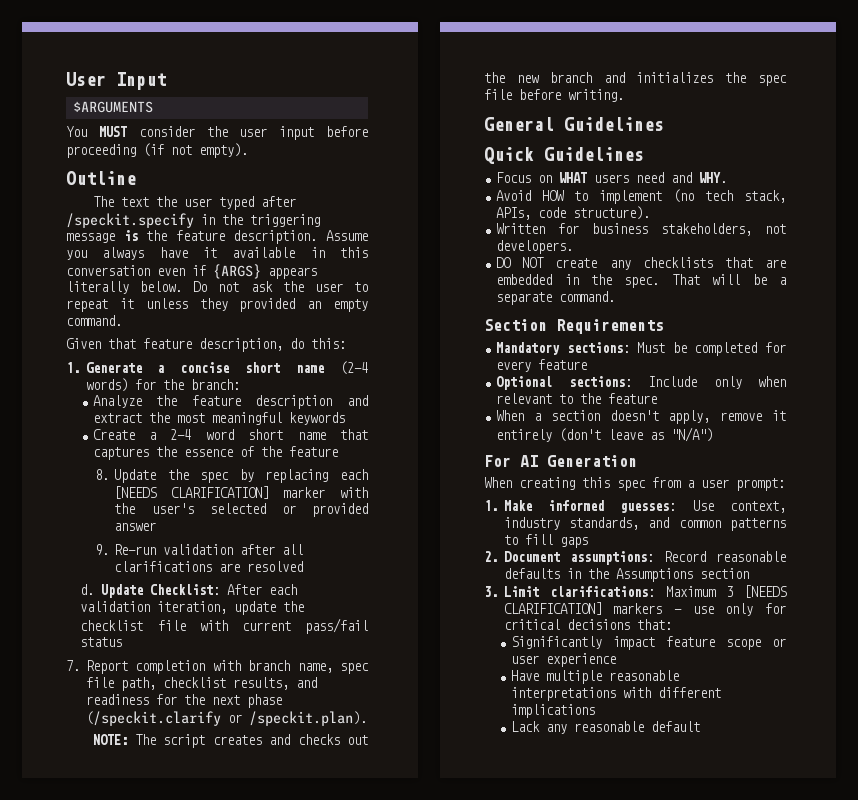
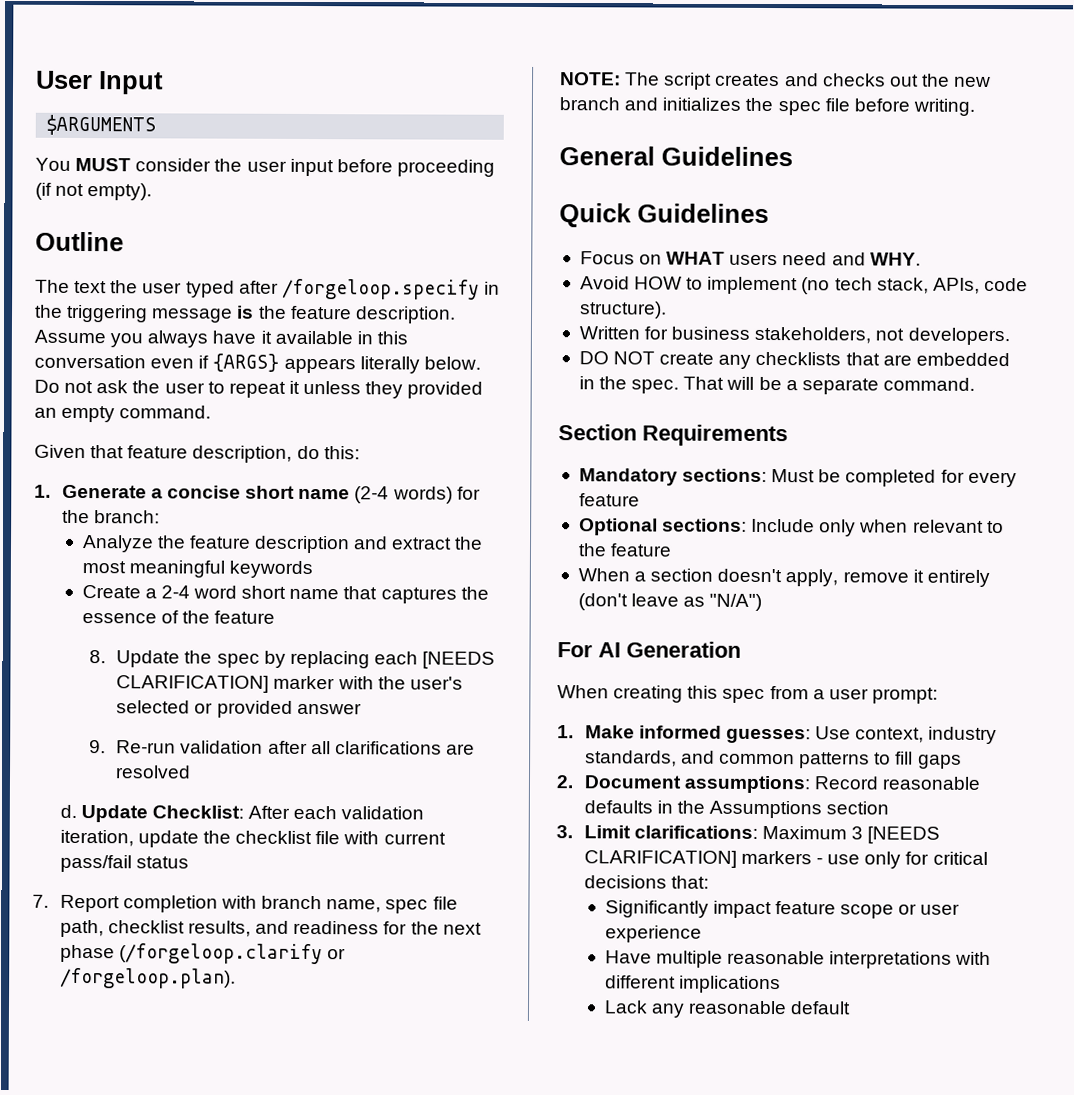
[66,213,194,228] /speckit.specify -> [281,278,480,300] /forgeloop.specify
[85,711,367,726] (/speckit.clarify or /speckit.plan). -> [118,943,347,965] [59,967,236,989] (/forgeloop.clarify or /forgeloop.plan).

